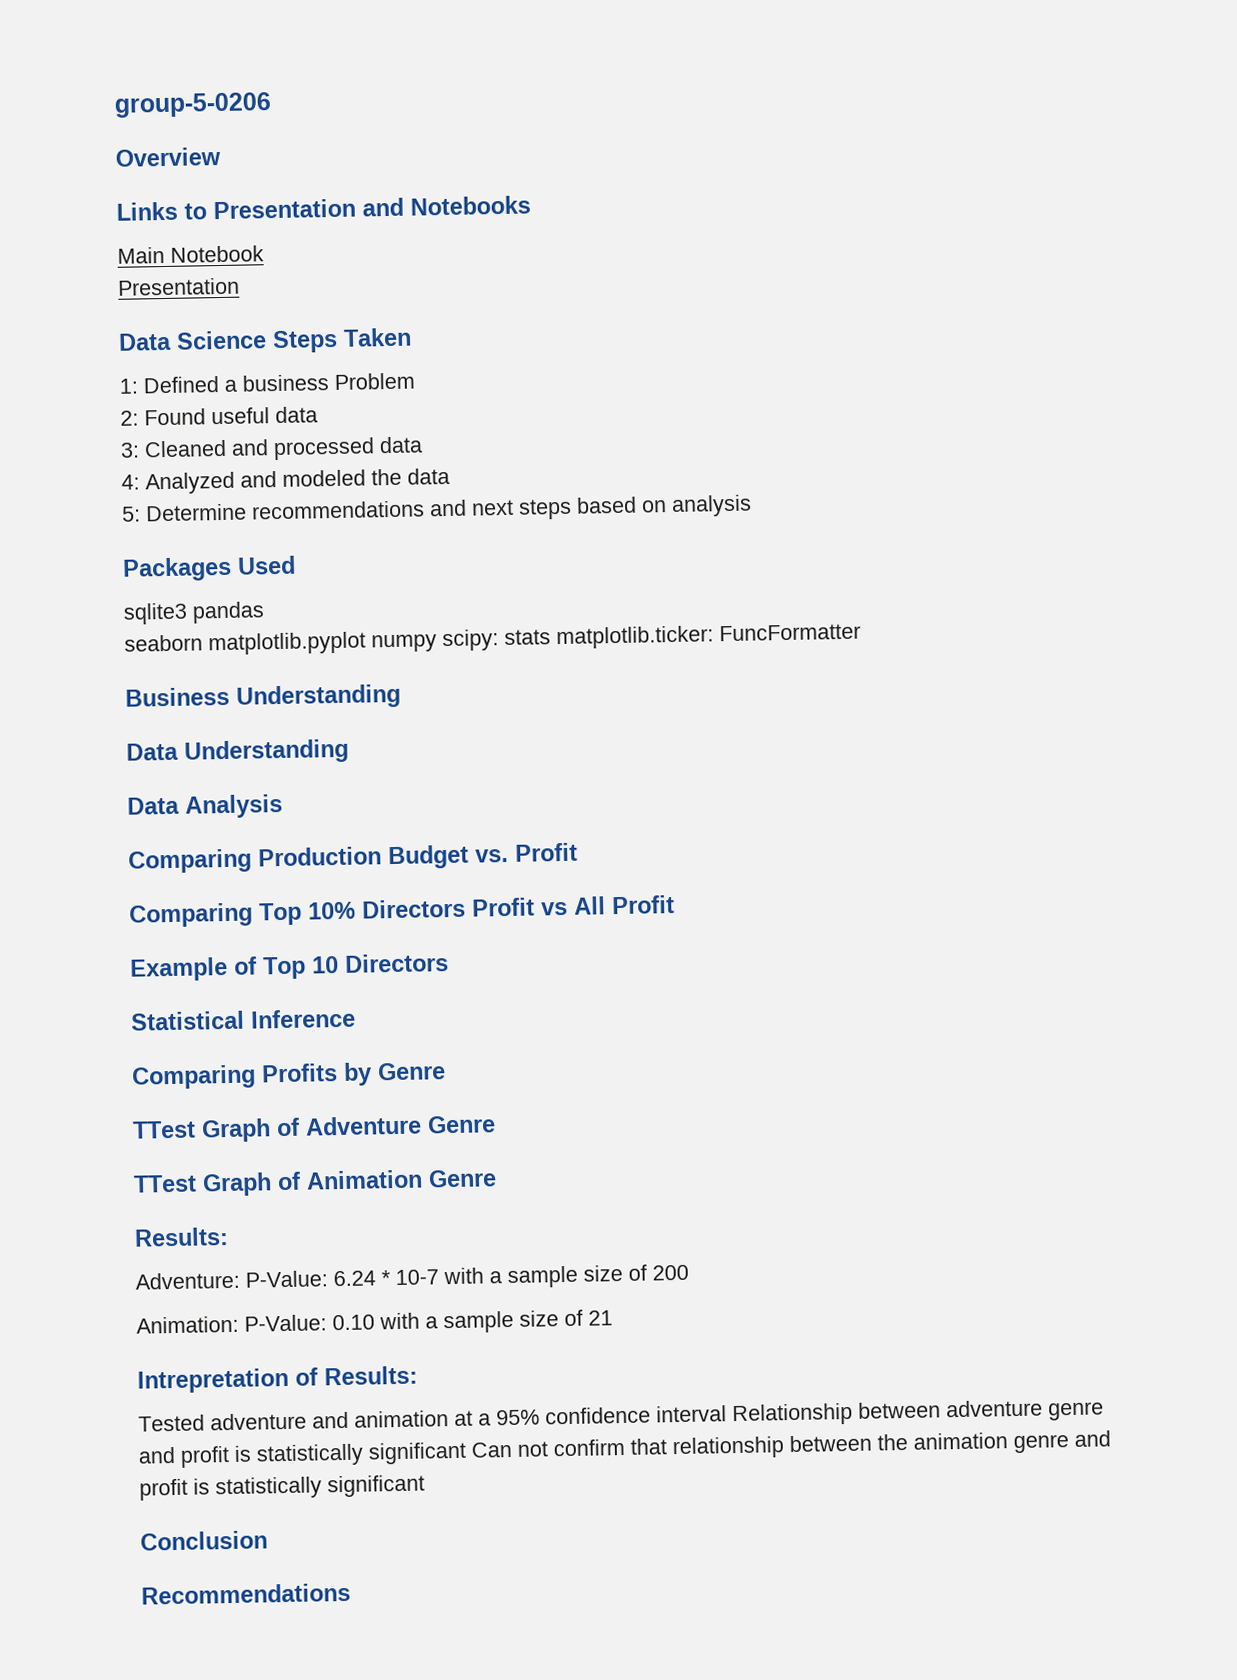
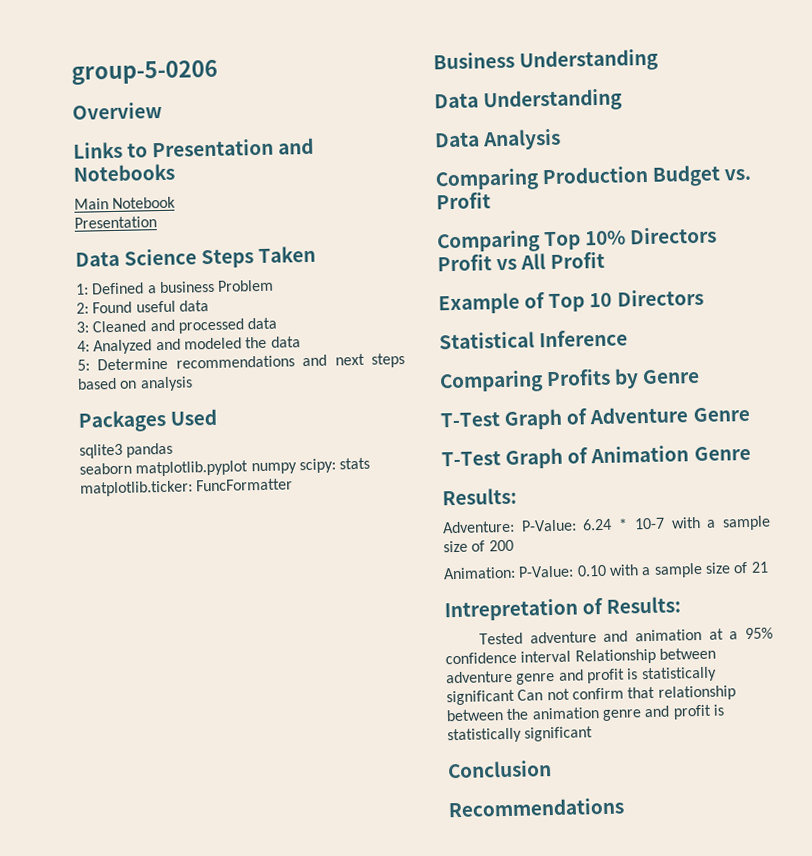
[132,1120,196,1139] TTest -> [440,412,500,428] T-Test
[133,1174,197,1193] TTest -> [441,451,501,467] T-Test

